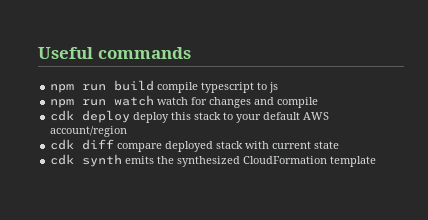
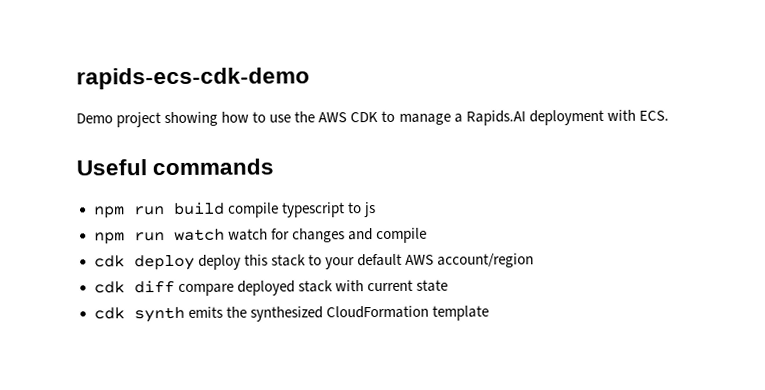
(38, 53) none -> [76,67,310,90] [76,109,669,128] rapids-ecs-cdk-demo // Demo project showing how to use the AWS CDK to manage a Rapids.AI deployment with ECS. //

